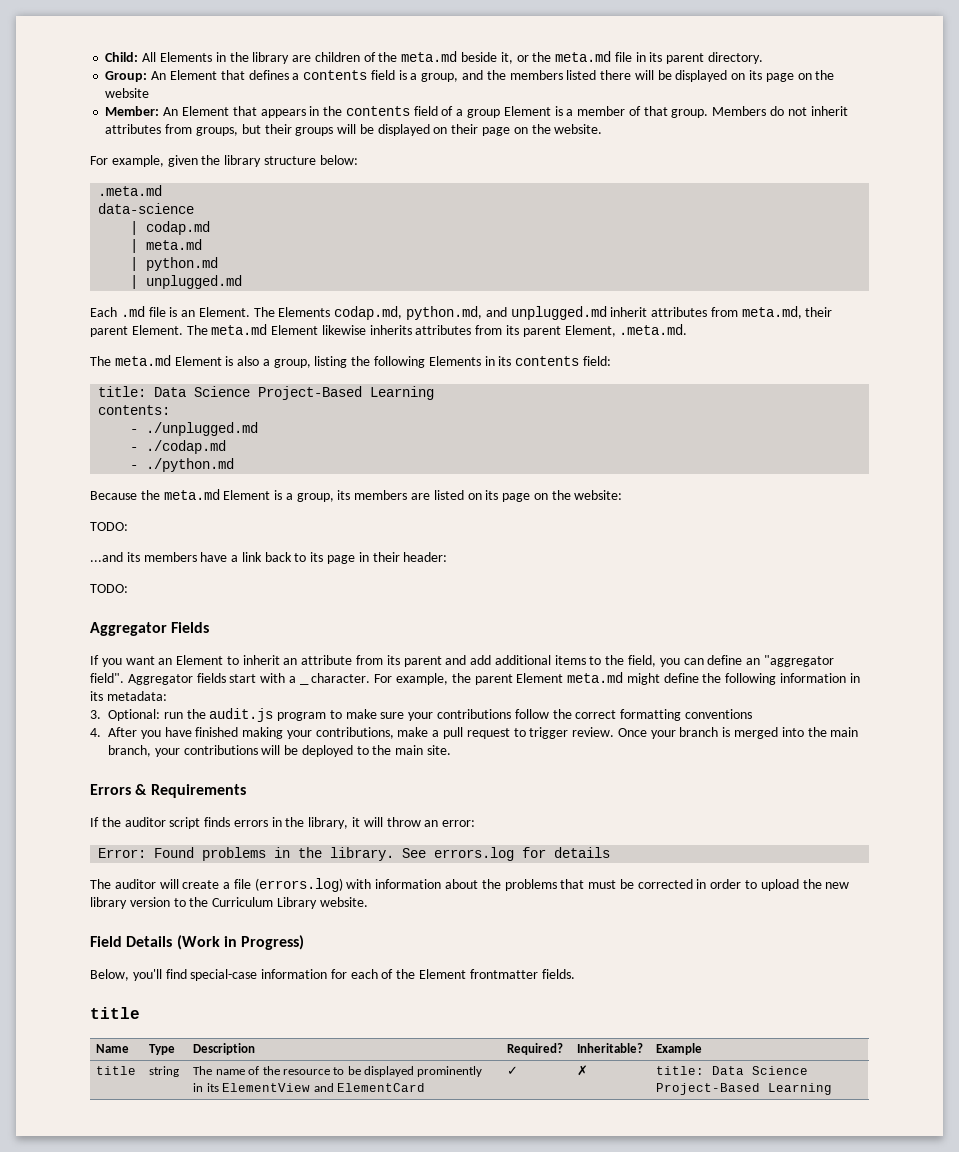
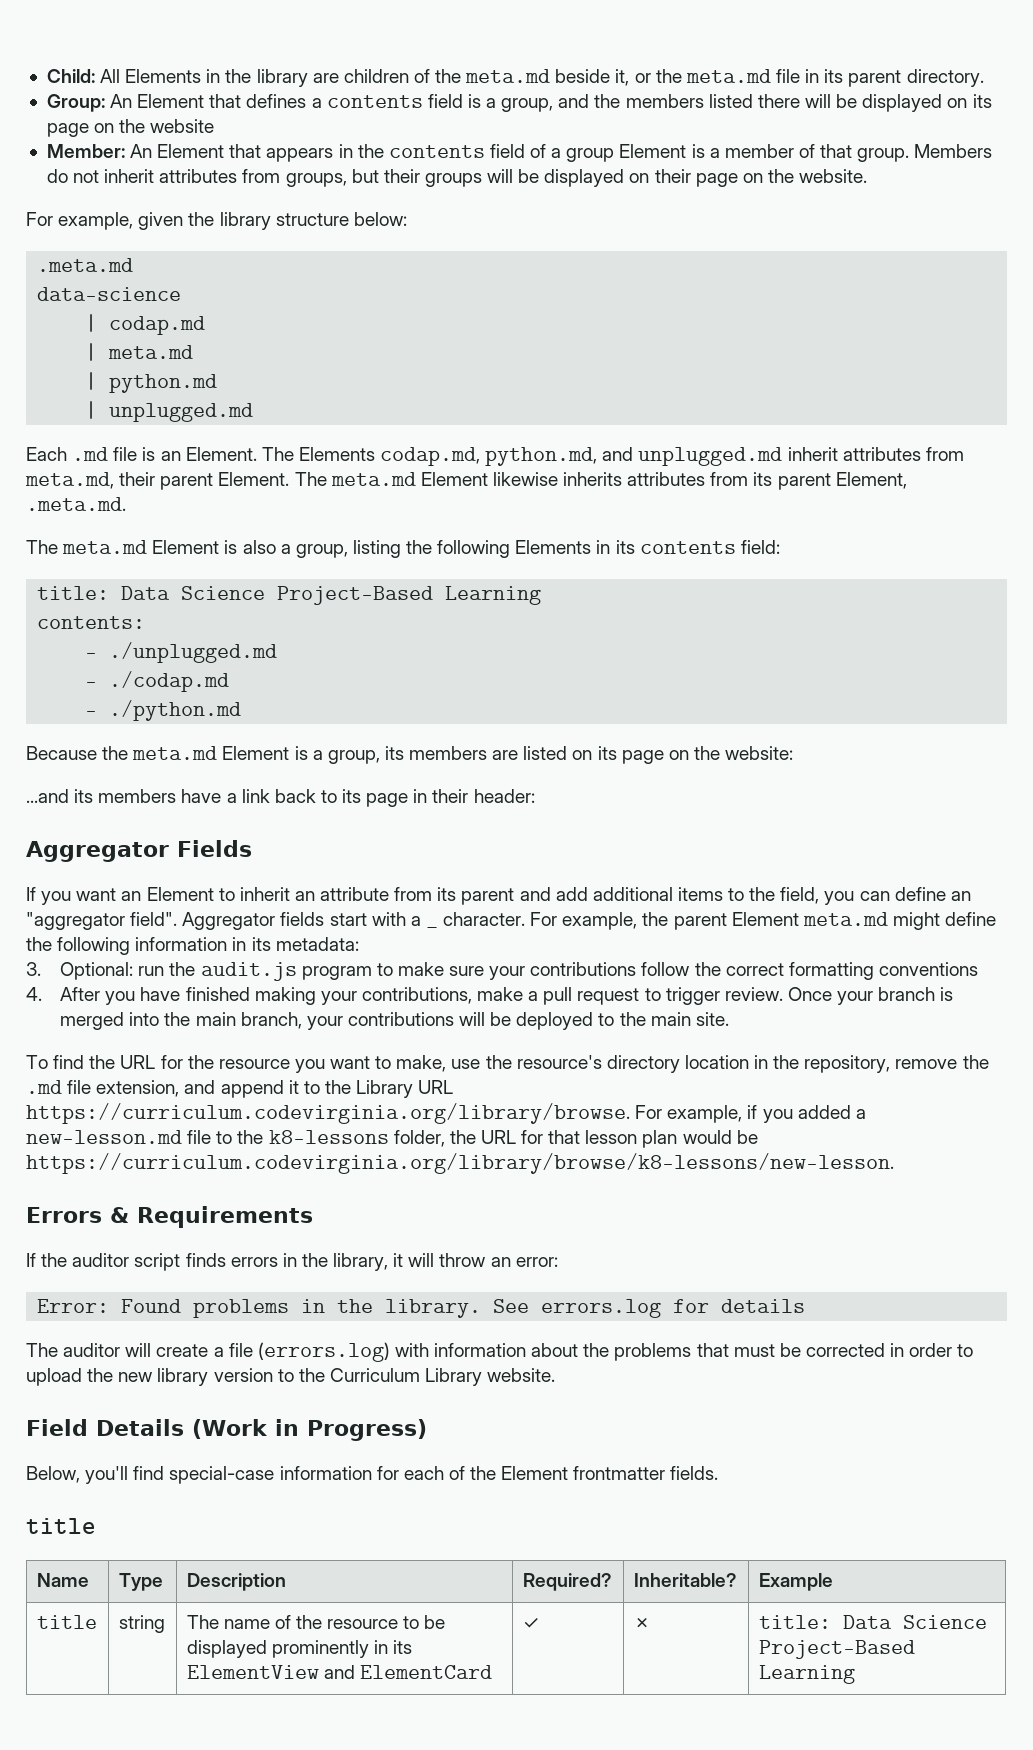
[90,522,128,531] // TODO: -> (794, 753) none
[90,584,128,593] // TODO: -> (535, 796) none
(452, 750) none -> [26,1055,989,1073] [26,1080,454,1098] [26,1103,866,1124] [26,1130,758,1148] [26,1153,894,1174] // To find the URL for the resource you want to make, use the resource's directory location in the repository, remove the .md file extension, and append it to the Library URL https://curriculum.codevirginia.org/library/browse. For example, if you added a new-lesson.md file to the k8-lessons folder, the URL for that lesson plan would be https://curriculum.codevirginia.org/library/browse/k8-lessons/new-lesson.

